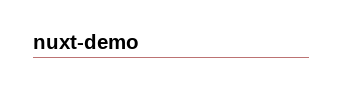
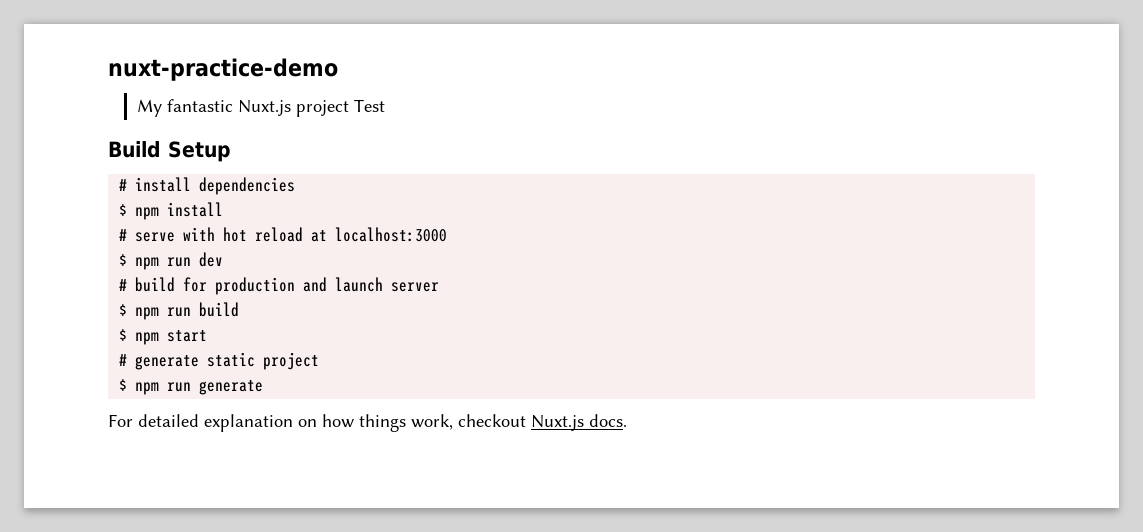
[33,34,139,49] nuxt-demo -> [108,58,338,81] [137,99,386,117] [108,141,231,162] [119,177,296,195] [119,202,224,220] [119,227,448,242] [119,252,224,270] [119,277,440,295] [119,302,240,320] [119,329,208,345] [119,352,320,370] [119,379,264,395] [108,414,627,432] nuxt-practice-demo // My fantastic Nuxt.js project Test // Build Setup // # install dependencies // $ npm install // # serve with hot reload at localhost:3000 // $ npm run dev // # build for production and launch server // $ npm run build // $ npm start // # generate static project // $ npm run generate // For detailed explanation on how things work, checkout Nuxt.js docs.

